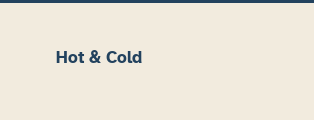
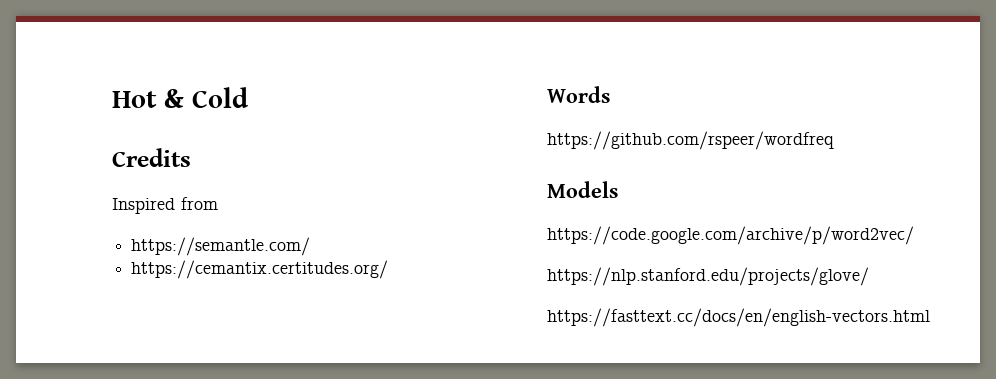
(142, 57) none -> [112,148,191,167] [112,197,218,214] [131,237,311,256] [131,260,389,279] [547,86,610,103] [547,131,834,150] [547,181,618,198] [547,226,914,245] [547,267,869,286] [547,308,930,327] // Credits // Inspired from // https://semantle.com/ // https://cemantix.certitudes.org/ // Words // https://github.com/rspeer/wordfreq // Models // https://code.google.com/archive/p/word2vec/ // https://nlp.stanford.edu/projects/glove/ // https://fasttext.cc/docs/en/english-vectors.html

